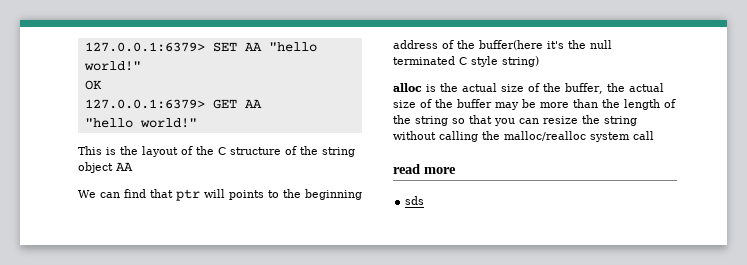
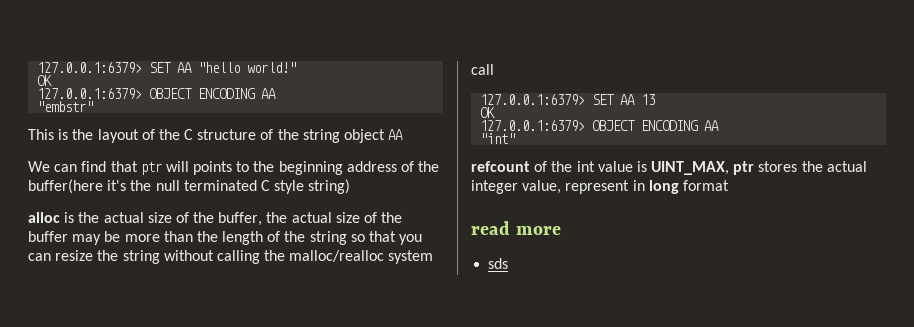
[212,99,262,109] [84,118,197,128] GET AA // "hello world!" -> [149,88,277,99] [37,101,94,112] OBJECT ENCODING AA // "embstr"
(654, 135) none -> [480,94,656,105] [480,107,496,118] [480,120,720,131] [480,133,516,144] [471,161,867,175] [471,180,729,194] // 127.0.0.1:6379> SET AA 13 // OK // 127.0.0.1:6379> OBJECT ENCODING AA // "int" // refcount of the int value is UINT_MAX, ptr stores the actual integer value, represent in long format

